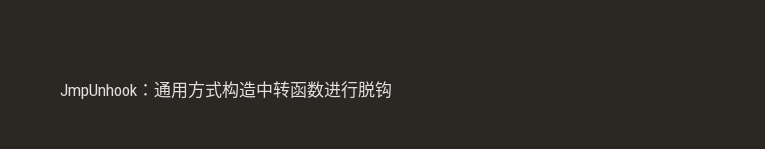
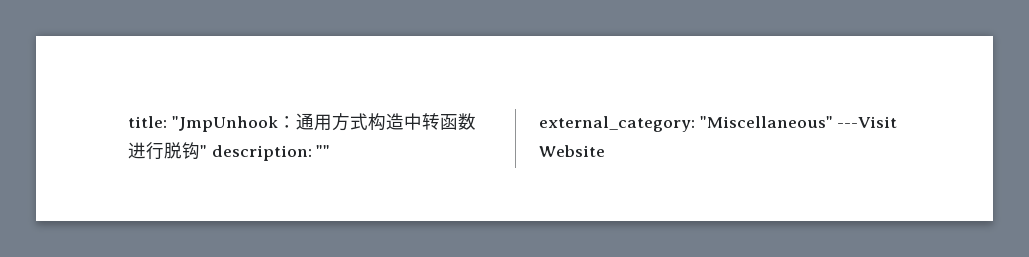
[60,84,139,99] JmpUnhook -> [128,116,278,132] title: "JmpUnhook
(393, 90) none -> [200,145,331,161] [539,116,898,132] [539,145,605,157] " description: "" external_category: "Miscellaneous" ---Visit Website

